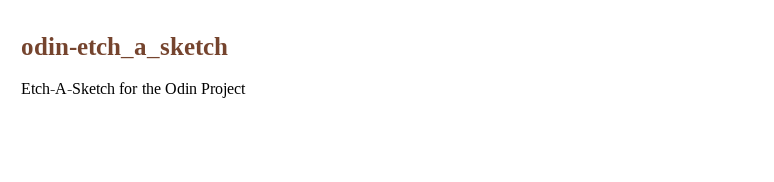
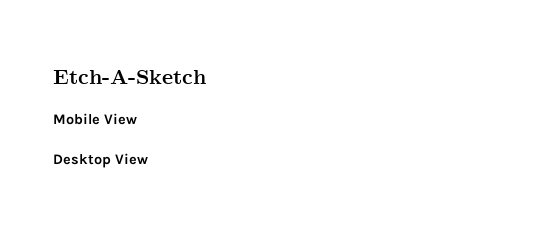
[21,37,228,59] [21,82,247,98] odin-etch_a_sketch // Etch-A-Sketch for the Odin Project -> [53,69,206,84] [53,113,137,125] [53,153,148,168] Etch-A-Sketch // Mobile View // Desktop View

